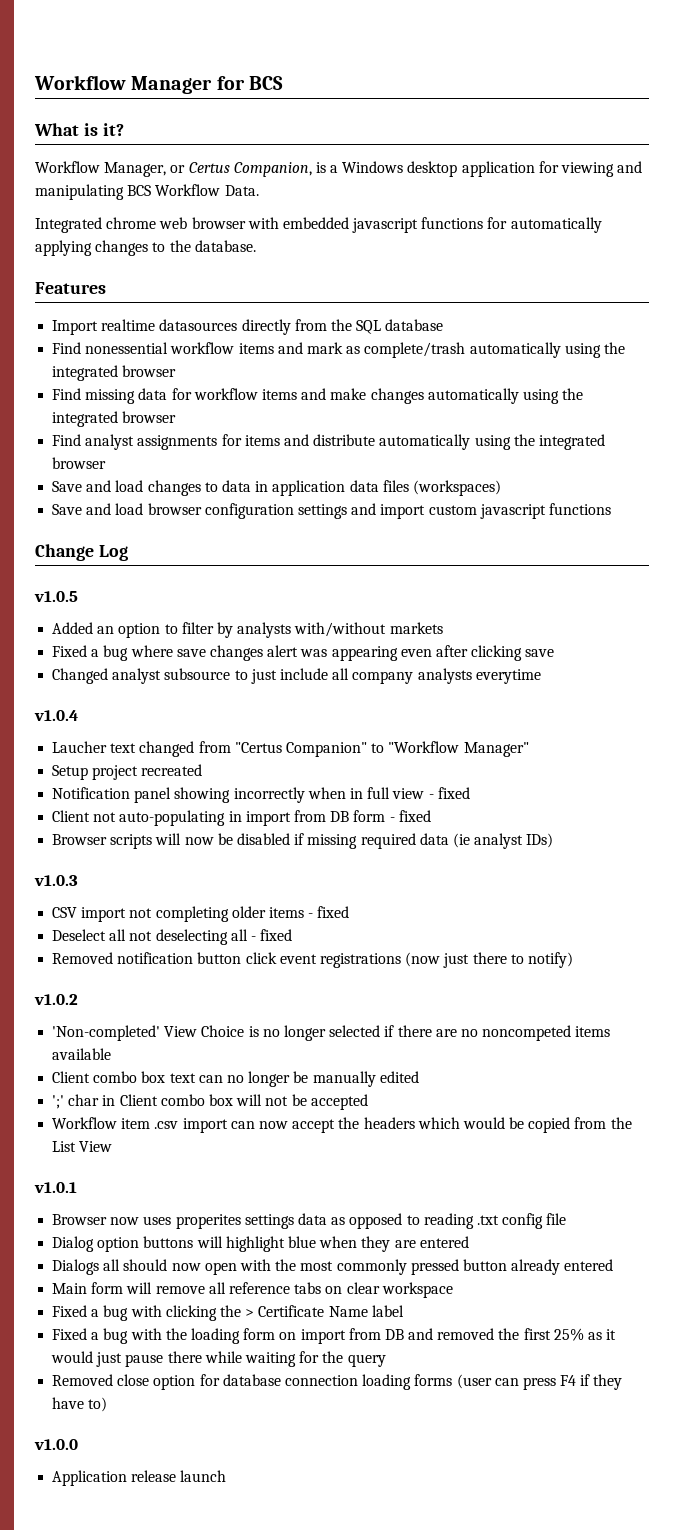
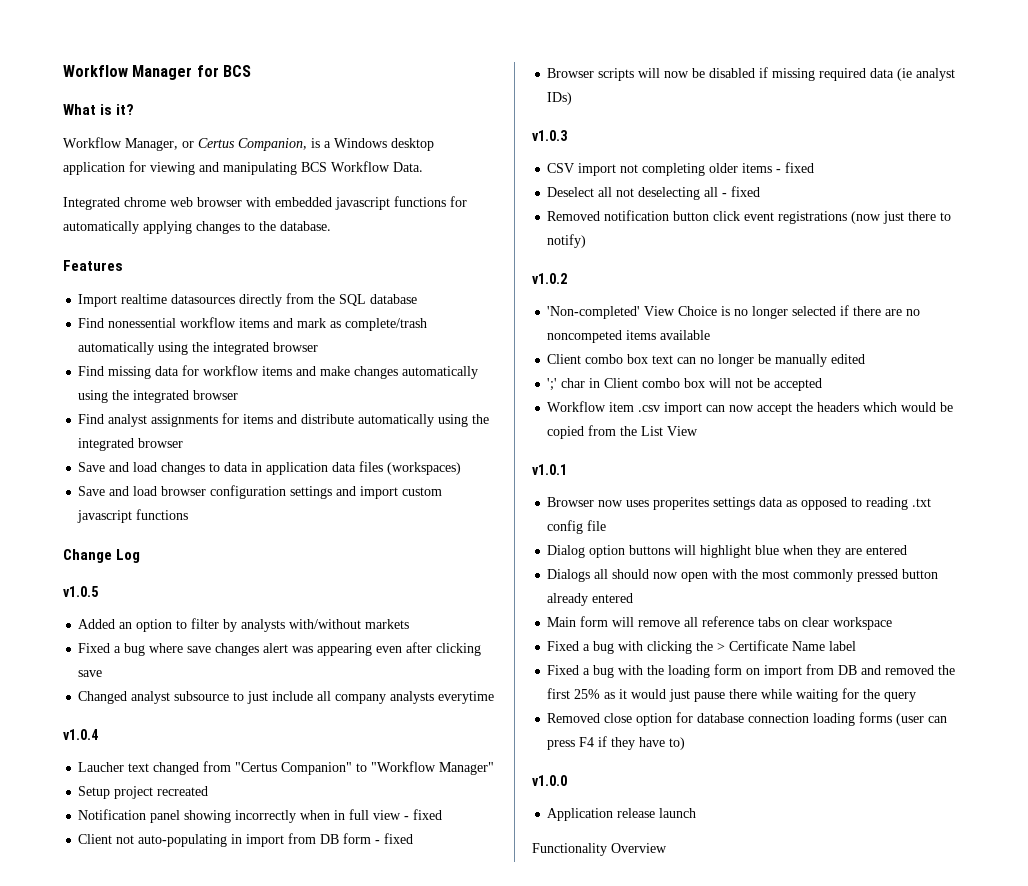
(227, 1476) none -> [532,843,667,856] // Functionality Overview

